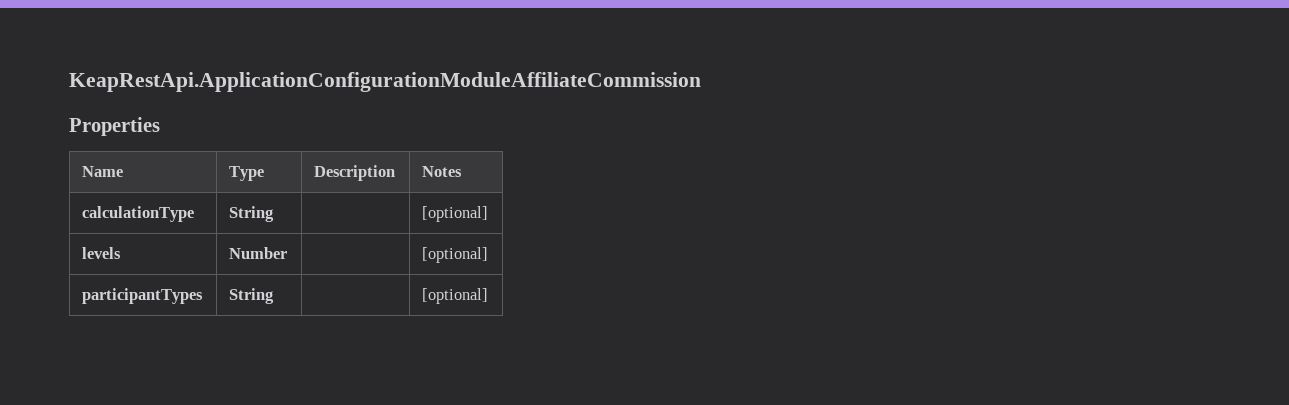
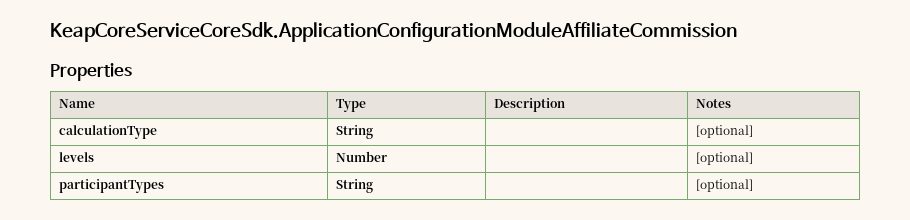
[69,72,701,92] KeapRestApi.ApplicationConfigurationModuleAffiliateCommission -> [50,22,737,42] KeapCoreServiceCoreSdk.ApplicationConfigurationModuleAffiliateCommission

